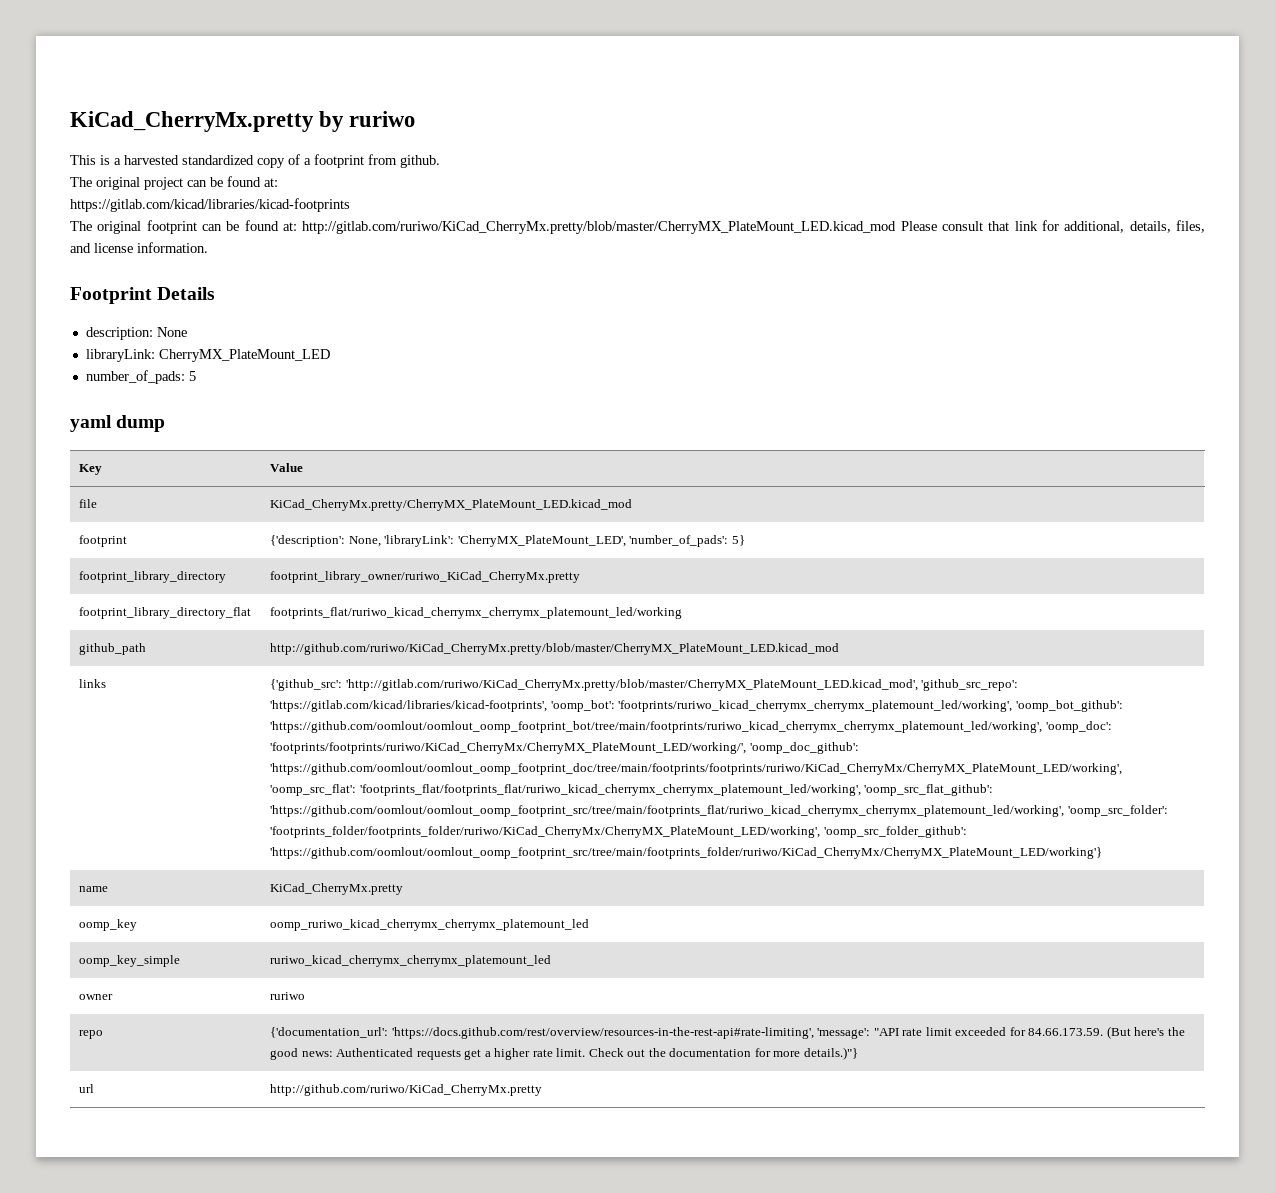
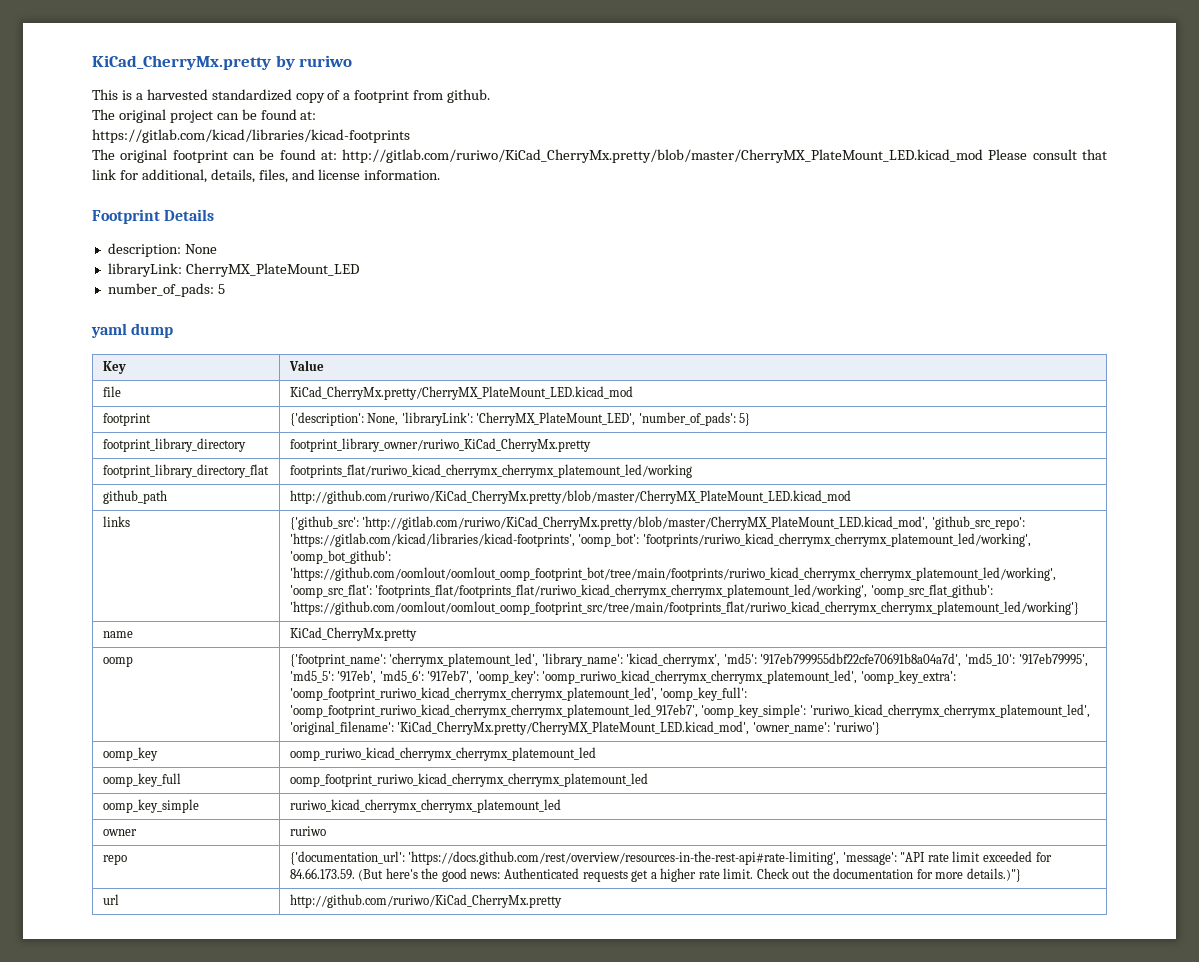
[1045,721,1112,733] [270,742,859,754] [270,763,1123,775] [270,784,994,796] [270,805,1168,817] [270,826,967,838] [270,847,1103,859] [79,886,109,892] [270,883,404,895] 'oomp_doc': 'footprints/footprints/ruriwo/KiCad_CherryMx/CherryMX_PlateMount_LED/working/', 'oomp_doc_github': 'https://github.com/oomlout/oomlout_oomp_footprint_doc/tree/main/footprints/footprints/ruriwo/KiCad_CherryMx/CherryMX_PlateMount_LED/working', 'oomp_src_flat': 'footprints_flat/footprints_flat/ruriwo_kicad_cherrymx_cherrymx_platemount_led/working', 'oomp_src_flat_github': 'https://github.com/oomlout/oomlout_oomp_footprint_src/tree/main/footprints_flat/ruriwo_kicad_cherrymx_cherrymx_platemount_led/working', 'oomp_src_folder': 'footprints_folder/footprints_folder/ruriwo/KiCad_CherryMx/CherryMX_PlateMount_LED/working', 'oomp_src_folder_github': 'https://github.com/oomlout/oomlout_oomp_footprint_src/tree/main/footprints_folder/ruriwo/KiCad_CherryMx/CherryMX_PlateMount_LED/working'} // name | KiCad_CherryMx.pretty -> [289,584,993,598] [289,601,1079,615] [102,631,133,638] [289,627,417,641] [102,656,133,667] [289,653,1088,667] [289,670,957,684] [289,687,748,701] [289,704,1090,718] [289,721,881,735] 'oomp_src_flat': 'footprints_flat/footprints_flat/ruriwo_kicad_cherrymx_cherrymx_platemount_led/working', 'oomp_src_flat_github': 'https://github.com/oomlout/oomlout_oomp_footprint_src/tree/main/footprints_flat/ruriwo_kicad_cherrymx_cherrymx_platemount_led/working'} // name | KiCad_CherryMx.pretty // oomp | {'footprint_name': 'cherrymx_platemount_led', 'library_name': 'kicad_cherrymx', 'md5': '917eb799955dbf22cfe70691b8a04a7d', 'md5_10': '917eb79995', 'md5_5': '917eb', 'md5_6': '917eb7', 'oomp_key': 'oomp_ruriwo_kicad_cherrymx_cherrymx_platemount_led', 'oomp_key_extra': 'oomp_footprint_ruriwo_kicad_cherrymx_cherrymx_platemount_led', 'oomp_key_full': 'oomp_footprint_ruriwo_kicad_cherrymx_cherrymx_platemount_led_917eb7', 'oomp_key_simple': 'ruriwo_kicad_cherrymx_cherrymx_platemount_led', 'original_filename': 'KiCad_CherryMx.pretty/CherryMX_PlateMount_LED.kicad_mod', 'owner_name': 'ruriwo'}
(590, 925) none -> [102,773,181,787] [289,773,648,787] // oomp_key_full | oomp_footprint_ruriwo_kicad_cherrymx_cherrymx_platemount_led

